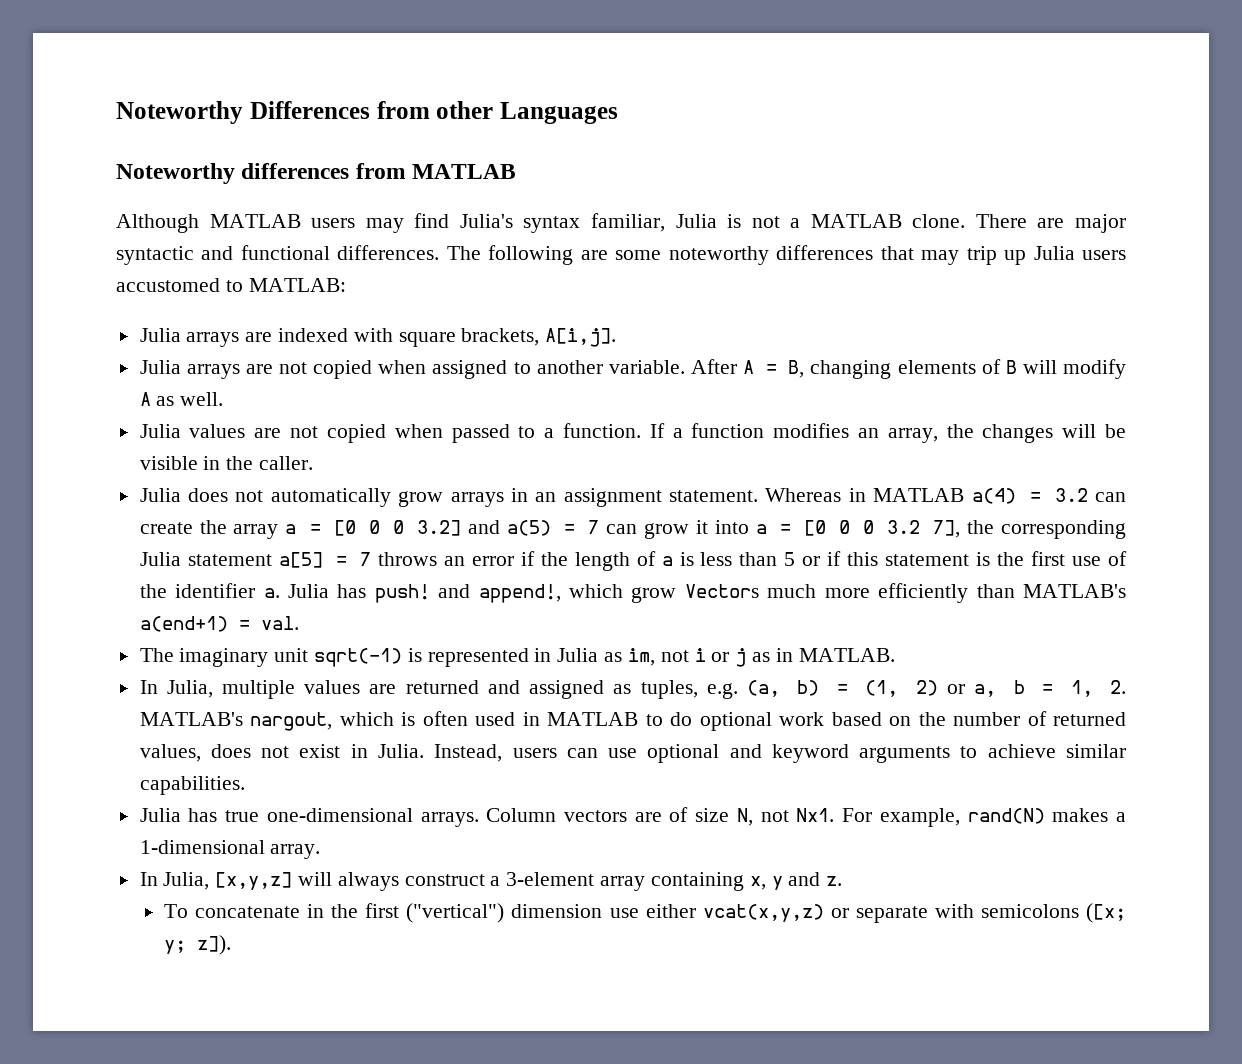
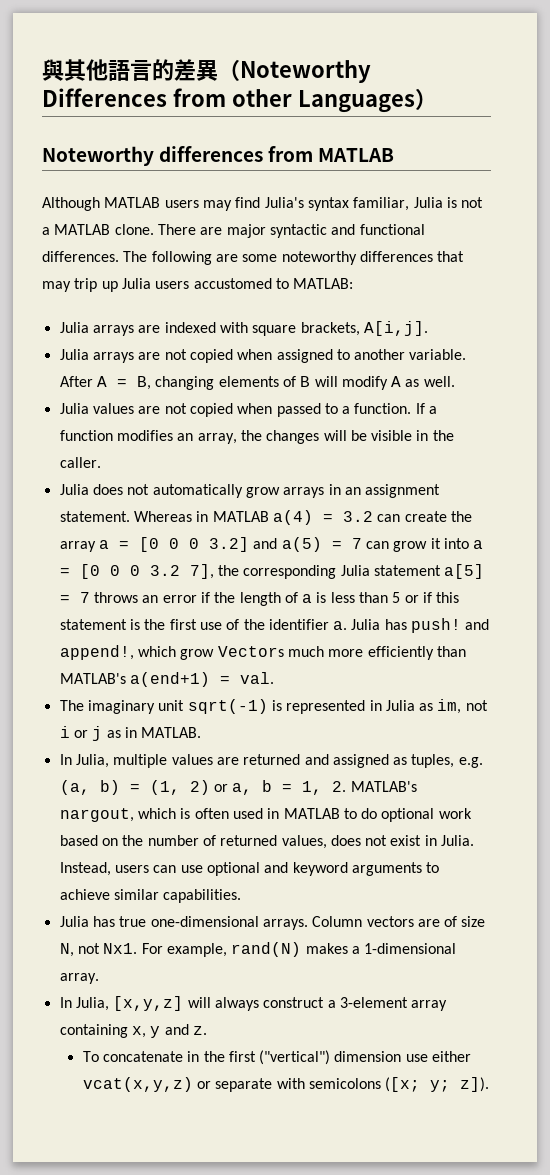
(116, 112) none -> [42,59,240,81] 與其他語言的差異（
(618, 113) none -> [414,88,437,110] ）

